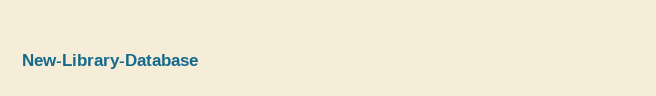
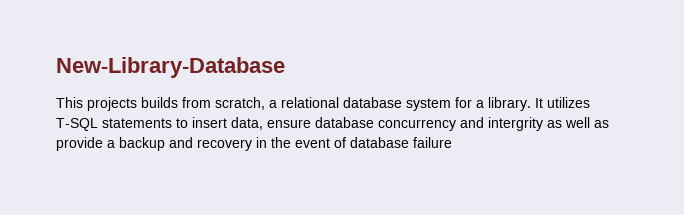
(198, 61) none -> [56,97,590,111] [56,117,609,131] [56,137,452,151] // This projects builds from scratch, a relational database system for a library. It utilizes T-SQL statements to insert data, ensure database concurrency and intergrity as well as provide a backup and recovery in the event of database failure

